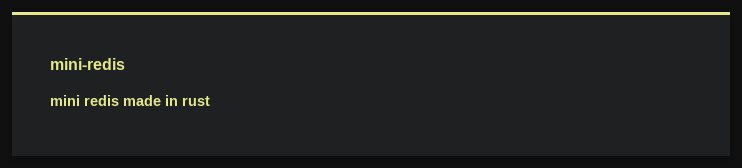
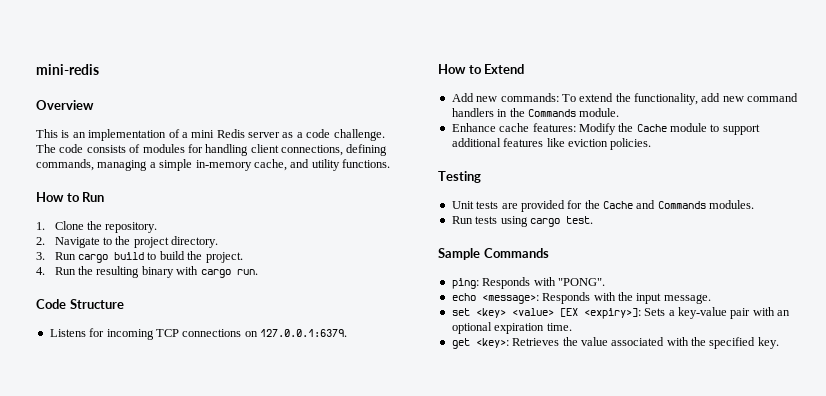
[50,95,210,106] mini redis made in rust -> [36,100,94,110] [36,129,385,141] [36,144,388,156] [36,159,390,171] [36,192,105,202] [36,221,158,233] [36,236,219,248] [36,251,243,263] [36,266,258,278] [36,299,124,309] [49,328,347,340] [438,64,525,74] [451,93,799,105] [451,108,620,117] [451,123,760,135] [451,138,652,150] [438,171,481,183] [451,200,755,212] [451,216,593,227] [438,248,549,260] [451,277,605,289] [451,292,711,304] [451,307,790,319] [451,322,572,334] [451,337,779,349] Overview // This is an implementation of a mini Redis server as a code challenge. The code consists of modules for handling client connections, defining commands, managing a simple in-memory cache, and utility functions. // How to Run // 1. Clone the repository. // 2. Navigate to the project directory. // 3. Run cargo build to build the project. // 4. Run the resulting binary with cargo run. // Code Structure // Listens for incoming TCP connections on 127.0.0.1:6379. // How to Extend // Add new commands: To extend the functionality, add new command handlers in the Commands module. // Enhance cache features: Modify the Cache module to support additional features like eviction policies. // Testing // Unit tests are provided for the Cache and Commands modules. // Run tests using cargo test. // Sample Commands // ping: Responds with "PONG". // echo <message>: Responds with the input message. // set <key> <value> [EX <expiry>]: Sets a key-value pair with an optional expiration time. // get <key>: Retrieves the value associated with the specified key.

